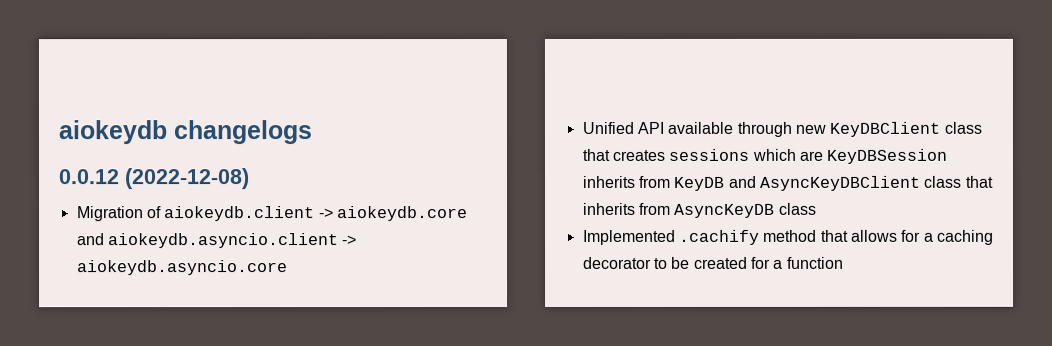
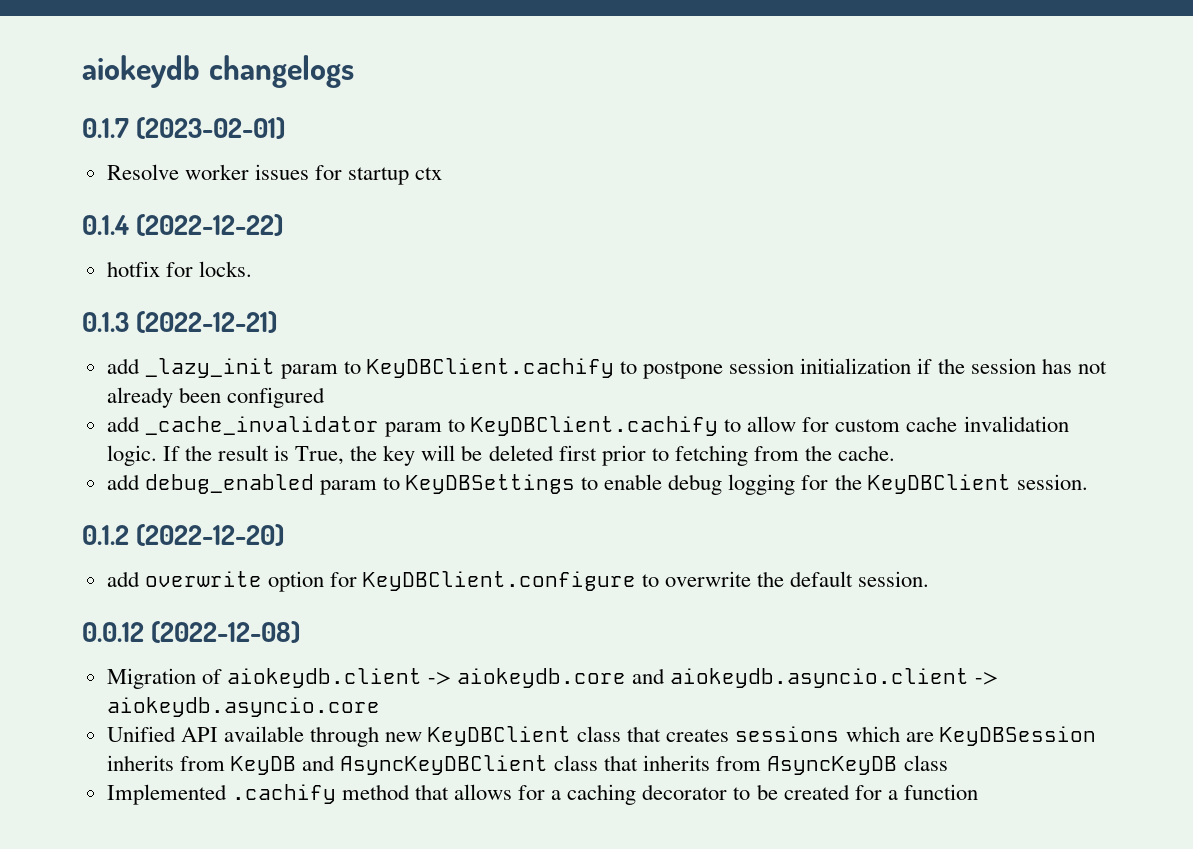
(312, 132) none -> [82,117,286,139] [106,164,443,185] [82,214,284,236] [106,261,252,277] [82,311,278,333] [106,358,1107,379] [106,387,325,408] [106,416,1069,437] [106,445,896,466] [106,474,1088,495] [82,524,285,546] [106,571,930,592] // 0.1.7 (2023-02-01) // Resolve worker issues for startup ctx // 0.1.4 (2022-12-22) // hotfix for locks. // 0.1.3 (2022-12-21) // add _lazy_init param to KeyDBClient.cachify to postpone session initialization if the session has not already been configured // add _cache_invalidator param to KeyDBClient.cachify to allow for custom cache invalidation logic. If the result is True, the key will be deleted first prior to fetching from the cache. // add debug_enabled param to KeyDBSettings to enable debug logging for the KeyDBClient session. // 0.1.2 (2022-12-20) // add overwrite option for KeyDBClient.configure to overwrite the default session.

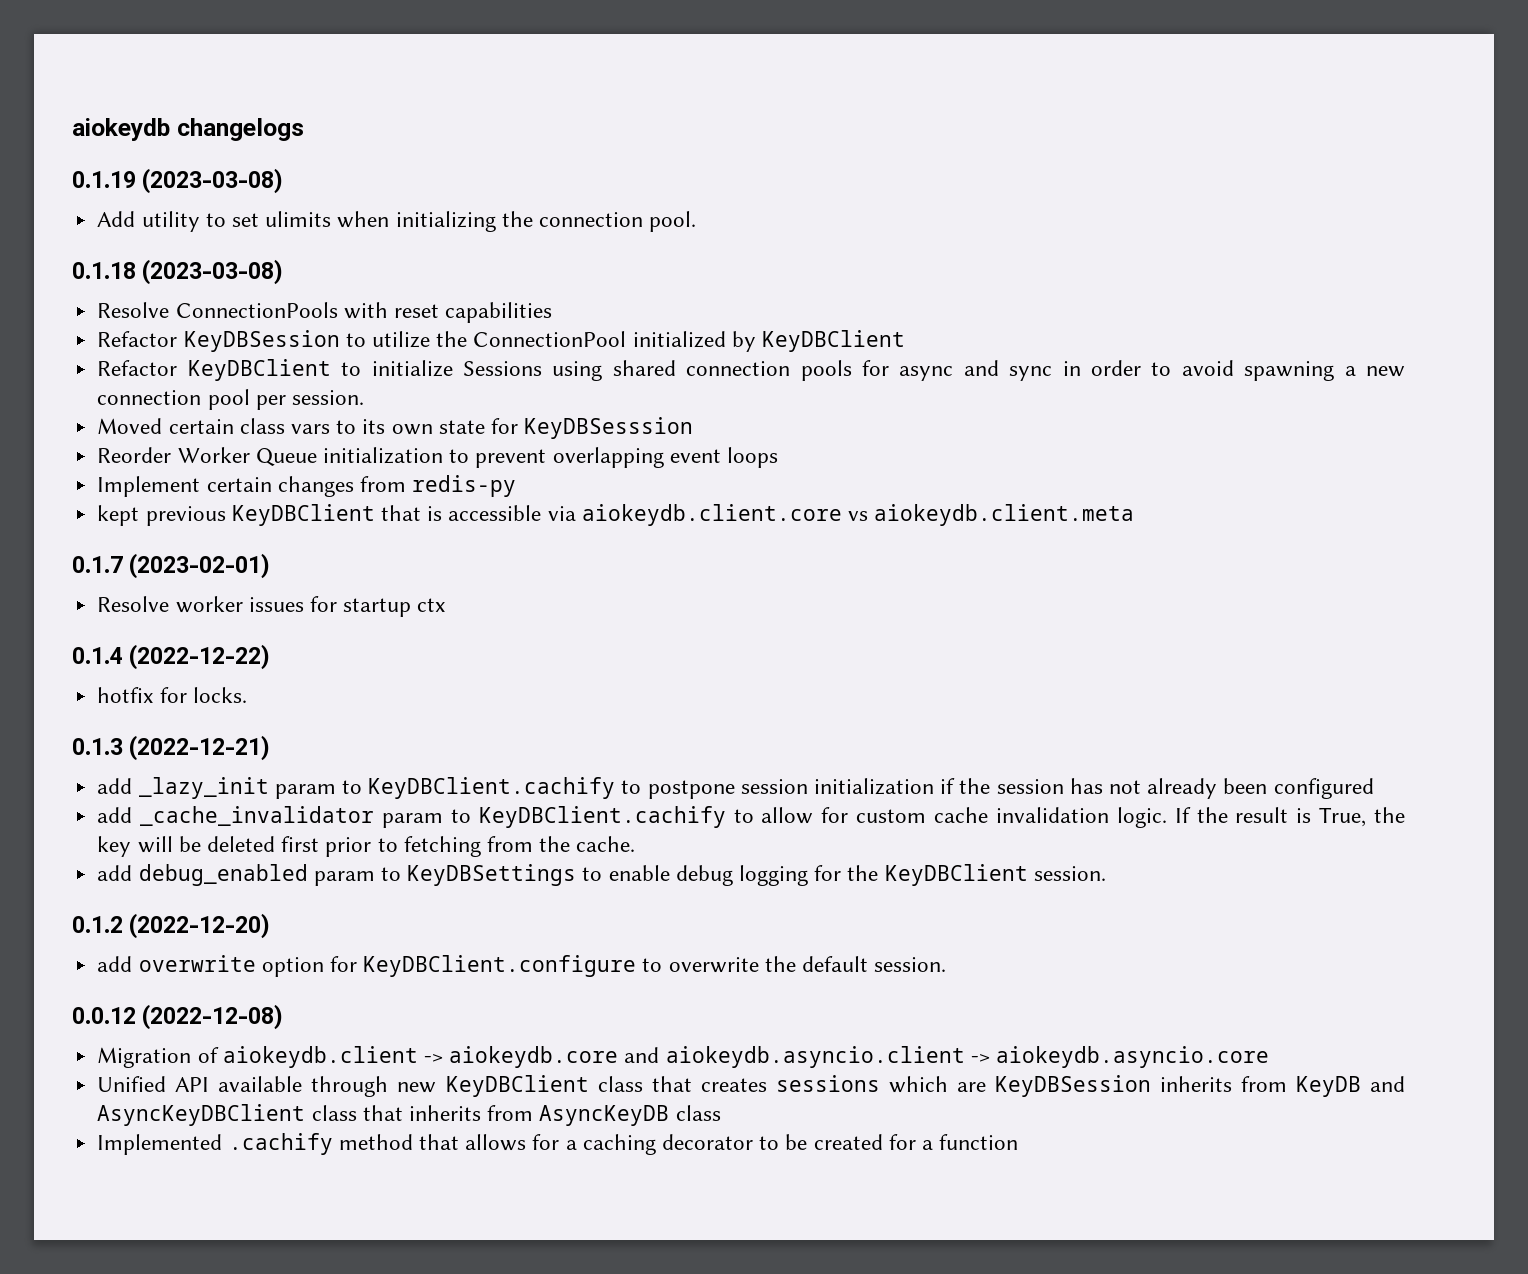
(354, 71) none -> [72,168,284,194] [97,211,697,232] [72,259,284,285] [97,302,553,323] [97,330,905,352] [97,359,1406,381] [97,389,364,410] [97,417,694,439] [97,447,778,468] [97,475,517,497] [97,504,1135,526] // 0.1.19 (2023-03-08) // Add utility to set ulimits when initializing the connection pool. // 0.1.18 (2023-03-08) // Resolve ConnectionPools with reset capabilities // Refactor KeyDBSession to utilize the ConnectionPool initialized by KeyDBClient // Refactor KeyDBClient to initialize Sessions using shared connection pools for async and sync in order to avoid spawning a new connection pool per session. // Moved certain class vars to its own state for KeyDBSesssion // Reorder Worker Queue initialization to prevent overlapping event loops // Implement certain changes from redis-py // kept previous KeyDBClient that is accessible via aiokeydb.client.core vs aiokeydb.client.meta

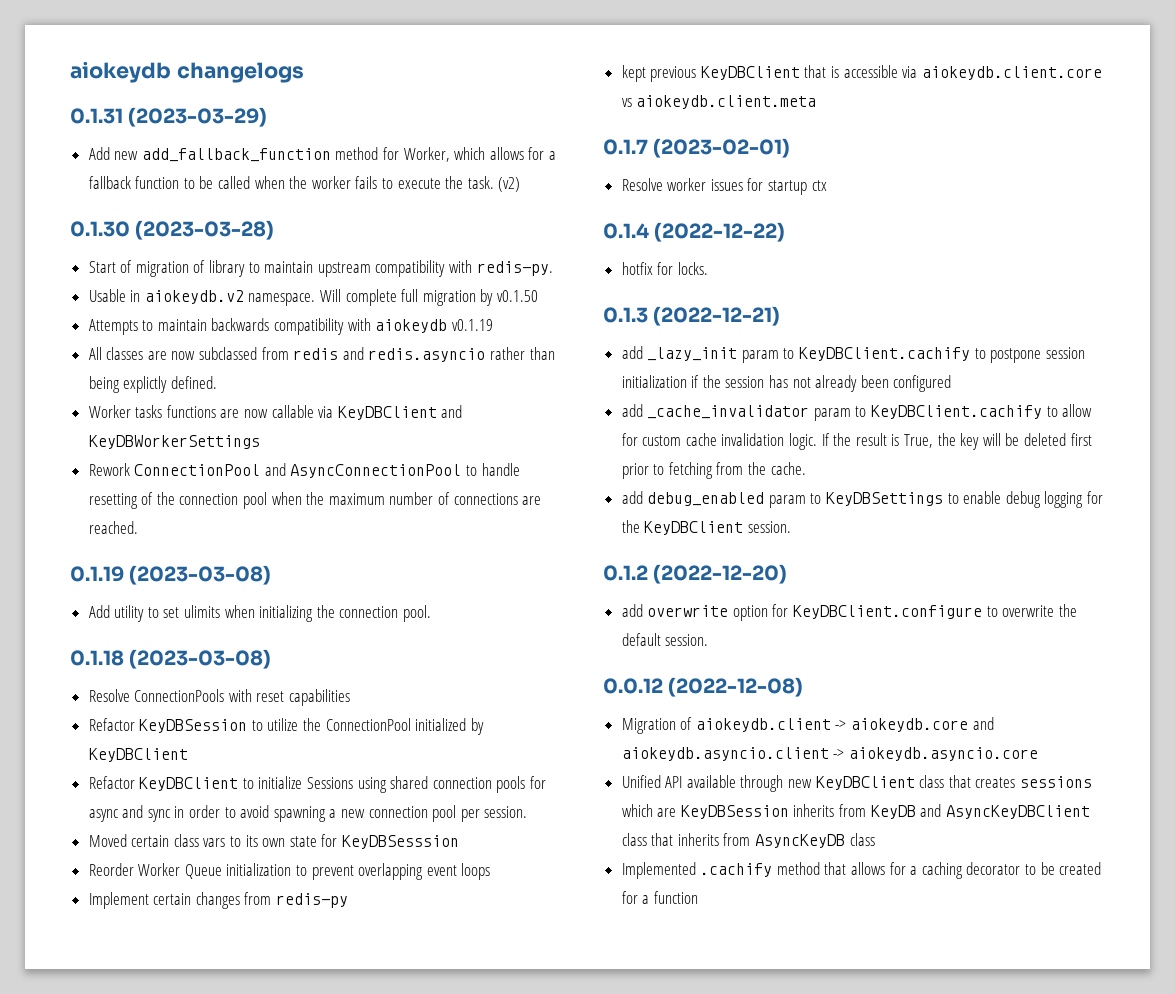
(304, 129) none -> [70,107,268,127] [88,147,557,162] [88,176,521,192] [70,220,275,240] [88,260,553,277] [88,289,539,306] [88,318,493,335] [88,347,555,362] [88,376,217,393] [88,405,463,420] [88,435,260,449] [88,463,520,478] [88,492,542,509] [88,521,138,534] // 0.1.31 (2023-03-29) // Add new add_fallback_function method for Worker, which allows for a fallback function to be called when the worker fails to execute the task. (v2) // 0.1.30 (2023-03-28) // Start of migration of library to maintain upstream compatibility with redis-py. // Usable in aiokeydb.v2 namespace. Will complete full migration by v0.1.50 // Attempts to maintain backwards compatibility with aiokeydb v0.1.19 // All classes are now subclassed from redis and redis.asyncio rather than being explictly defined. // Worker tasks functions are now callable via KeyDBClient and KeyDBWorkerSettings // Rework ConnectionPool and AsyncConnectionPool to handle resetting of the connection pool when the maximum number of connections are reached.

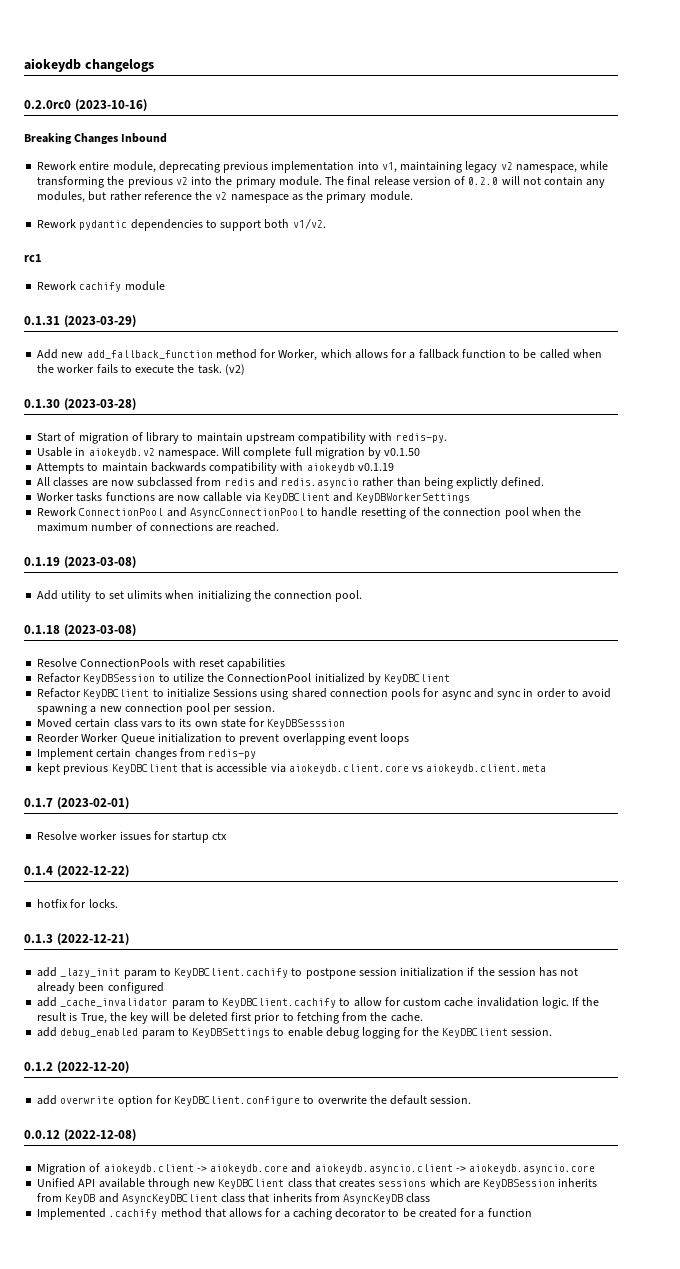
(304, 72) none -> [24,99,147,111] [24,133,168,145] [37,161,609,173] [37,176,606,188] [37,191,413,203] [37,218,326,231] [24,254,42,262] [37,281,165,292] // 0.2.0rc0 (2023-10-16) // Breaking Changes Inbound // Rework entire module, deprecating previous implementation into v1, maintaining legacy v2 namespace, while transforming the previous v2 into the primary module. The final release version of 0.2.0 will not contain any modules, but rather reference the v2 namespace as the primary module. // Rework pydantic dependencies to support both v1/v2. // rc1 // Rework cachify module

